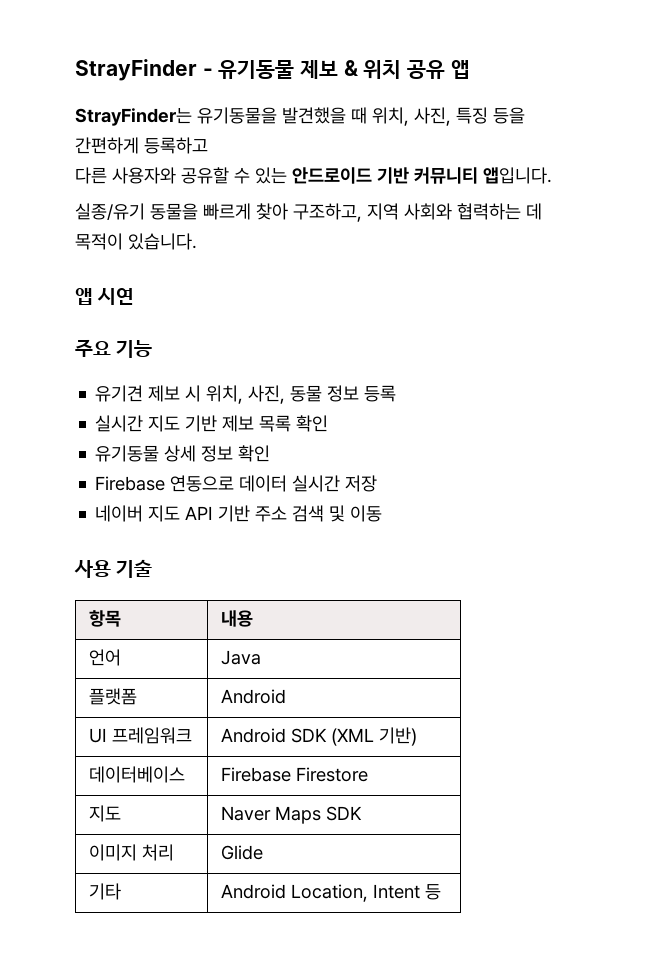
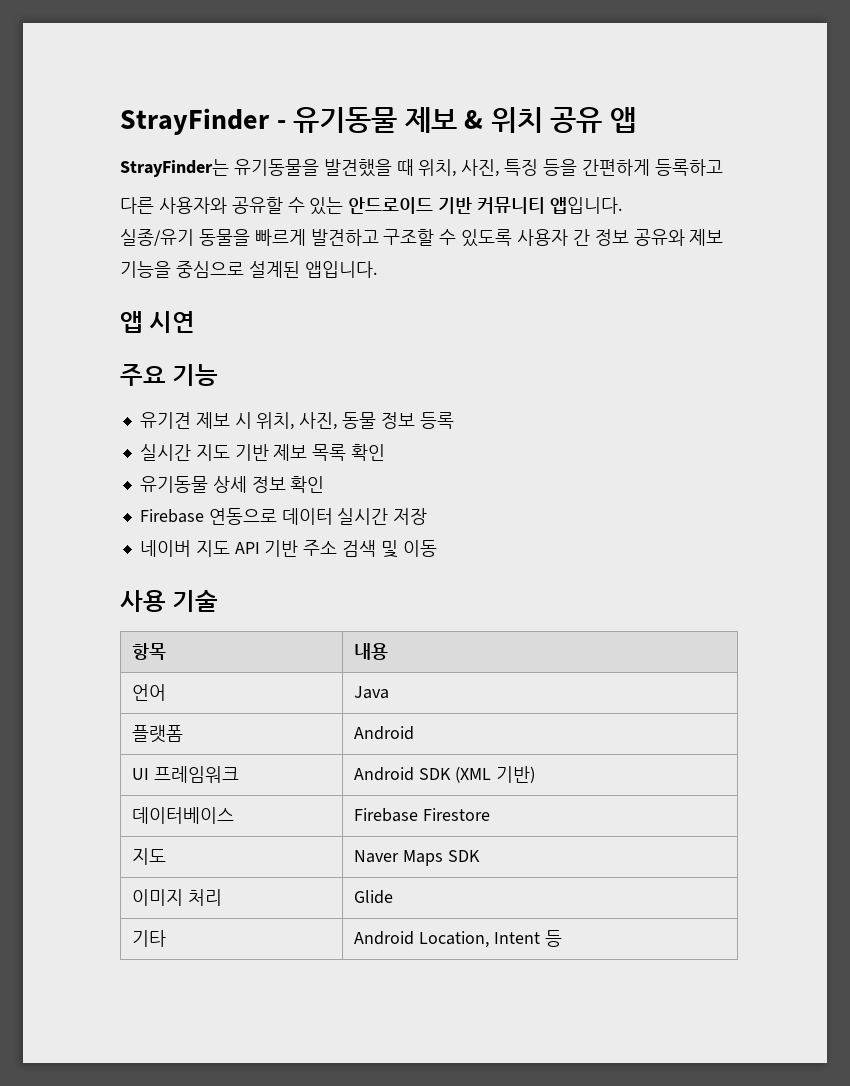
[256,203,542,222] [75,233,197,250] 찾아 구조하고, 지역 사회와 협력하는 데 목적이 있습니다. -> [310,229,724,247] [120,261,377,278] 발견하고 구조할 수 있도록 사용자 간 정보 공유와 제보 기능을 중심으로 설계된 앱입니다.

